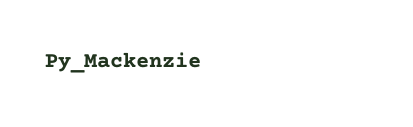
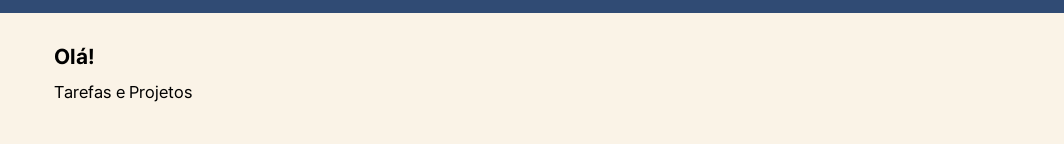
[45,52,201,73] Py_Mackenzie -> [54,47,95,65] [54,85,193,102] Olá! // Tarefas e Projetos

